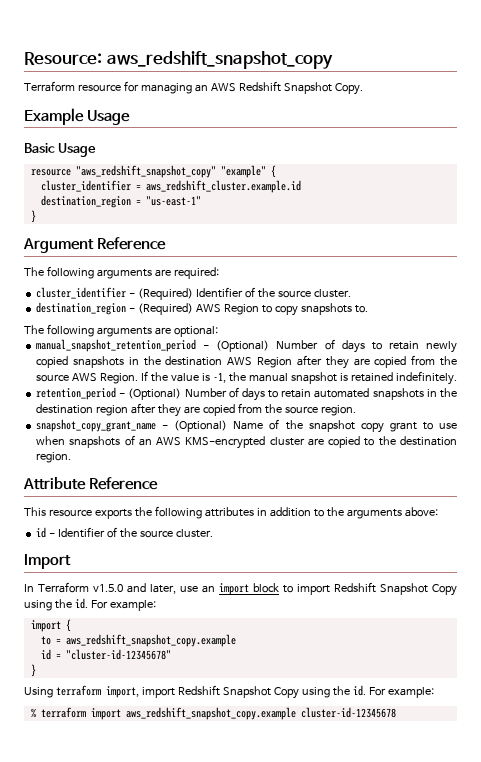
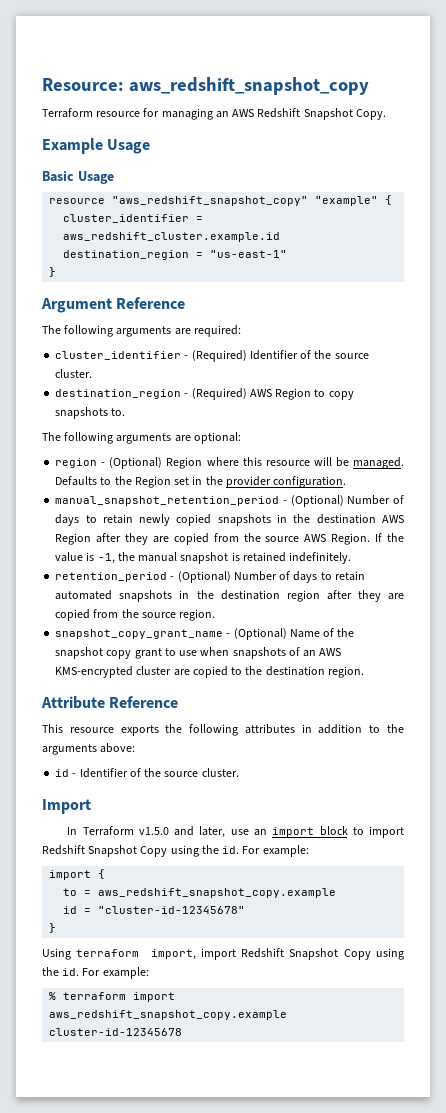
(218, 331) none -> [55,457,404,469] [55,476,347,488] // region - (Optional) Region where this resource will be managed. Defaults to the Region set in the provider configuration.

